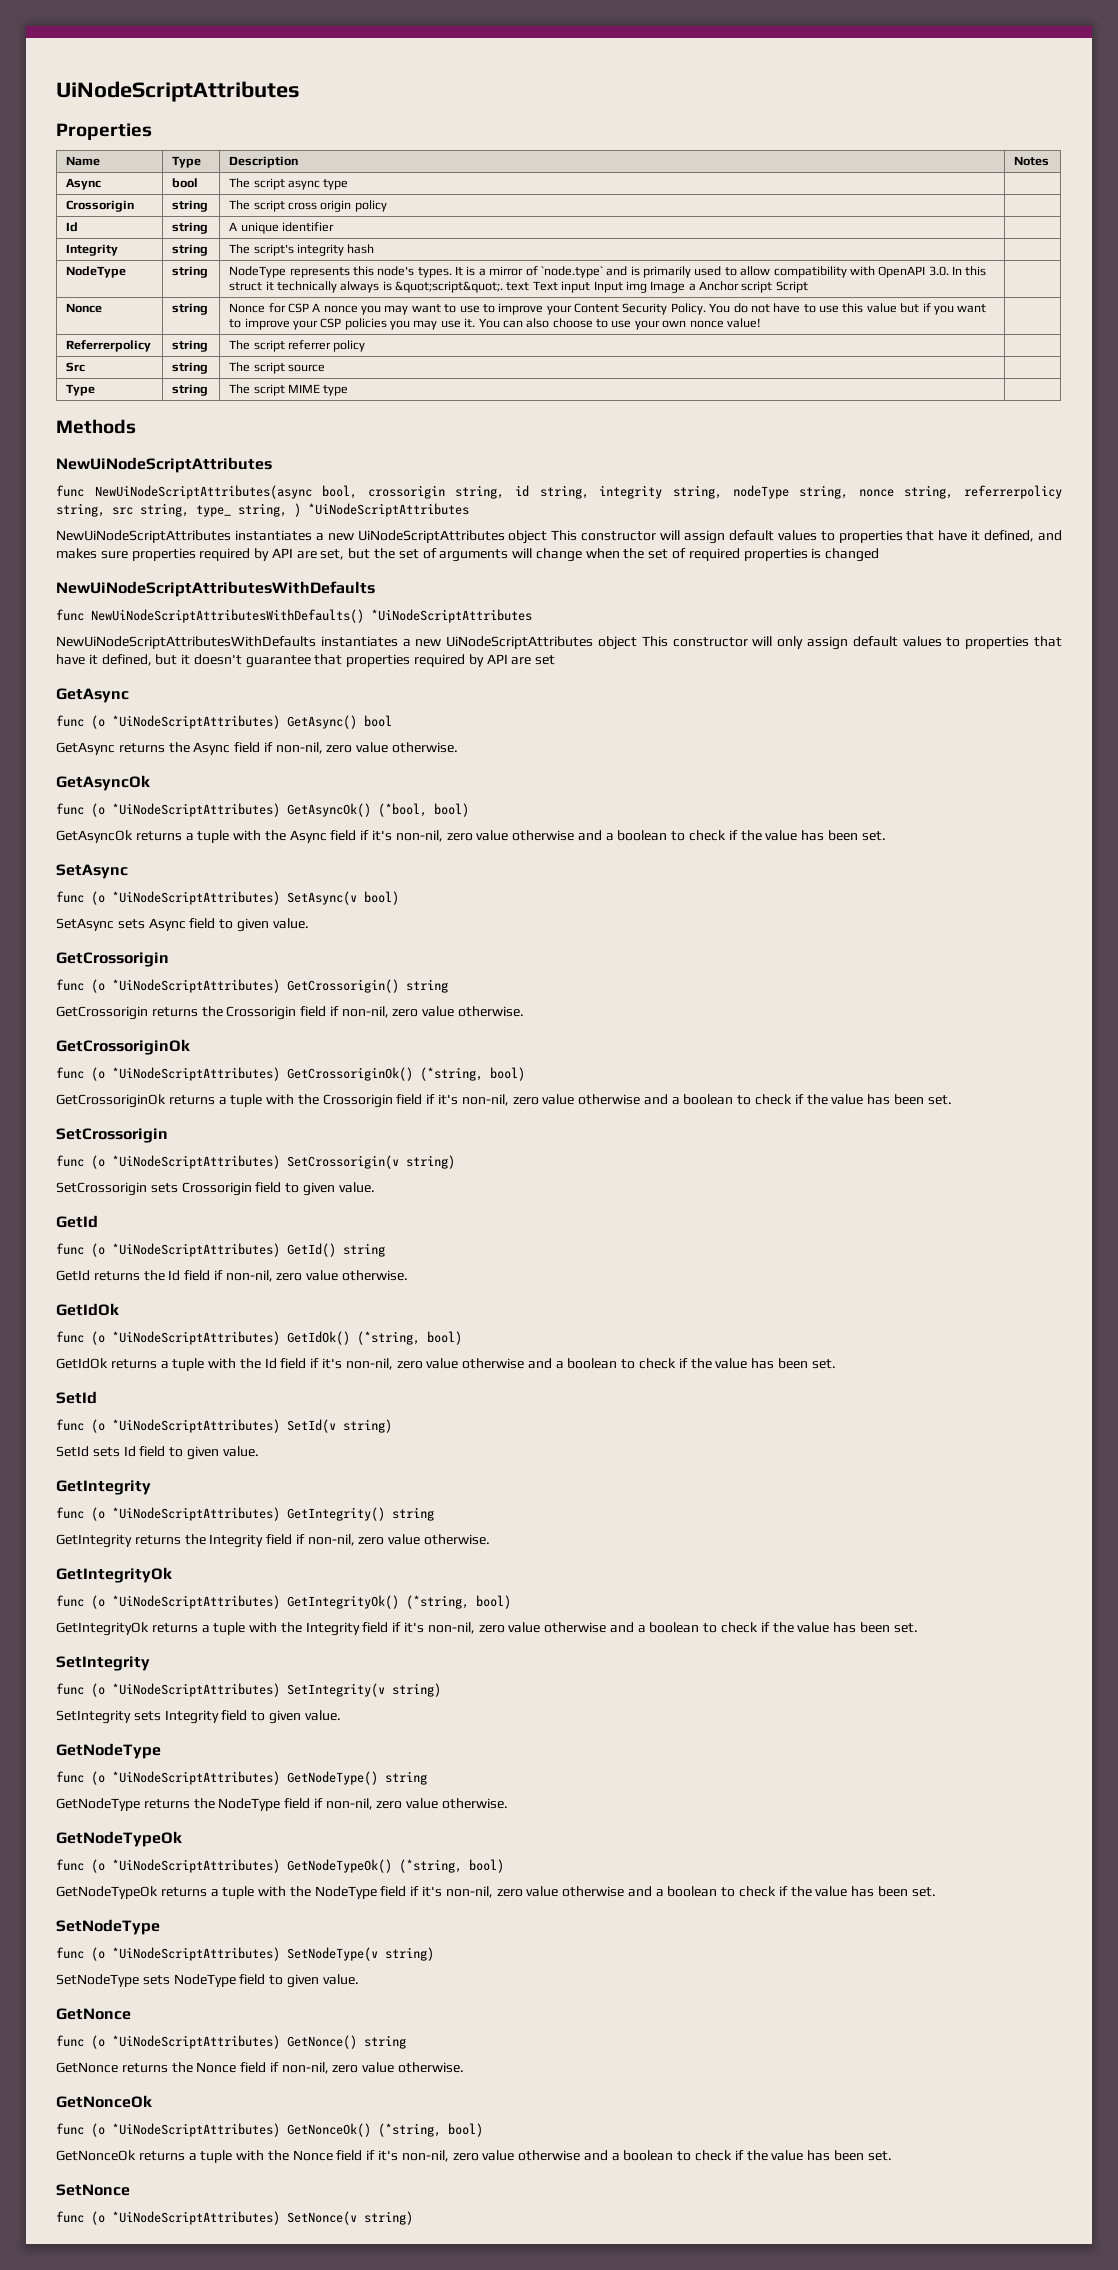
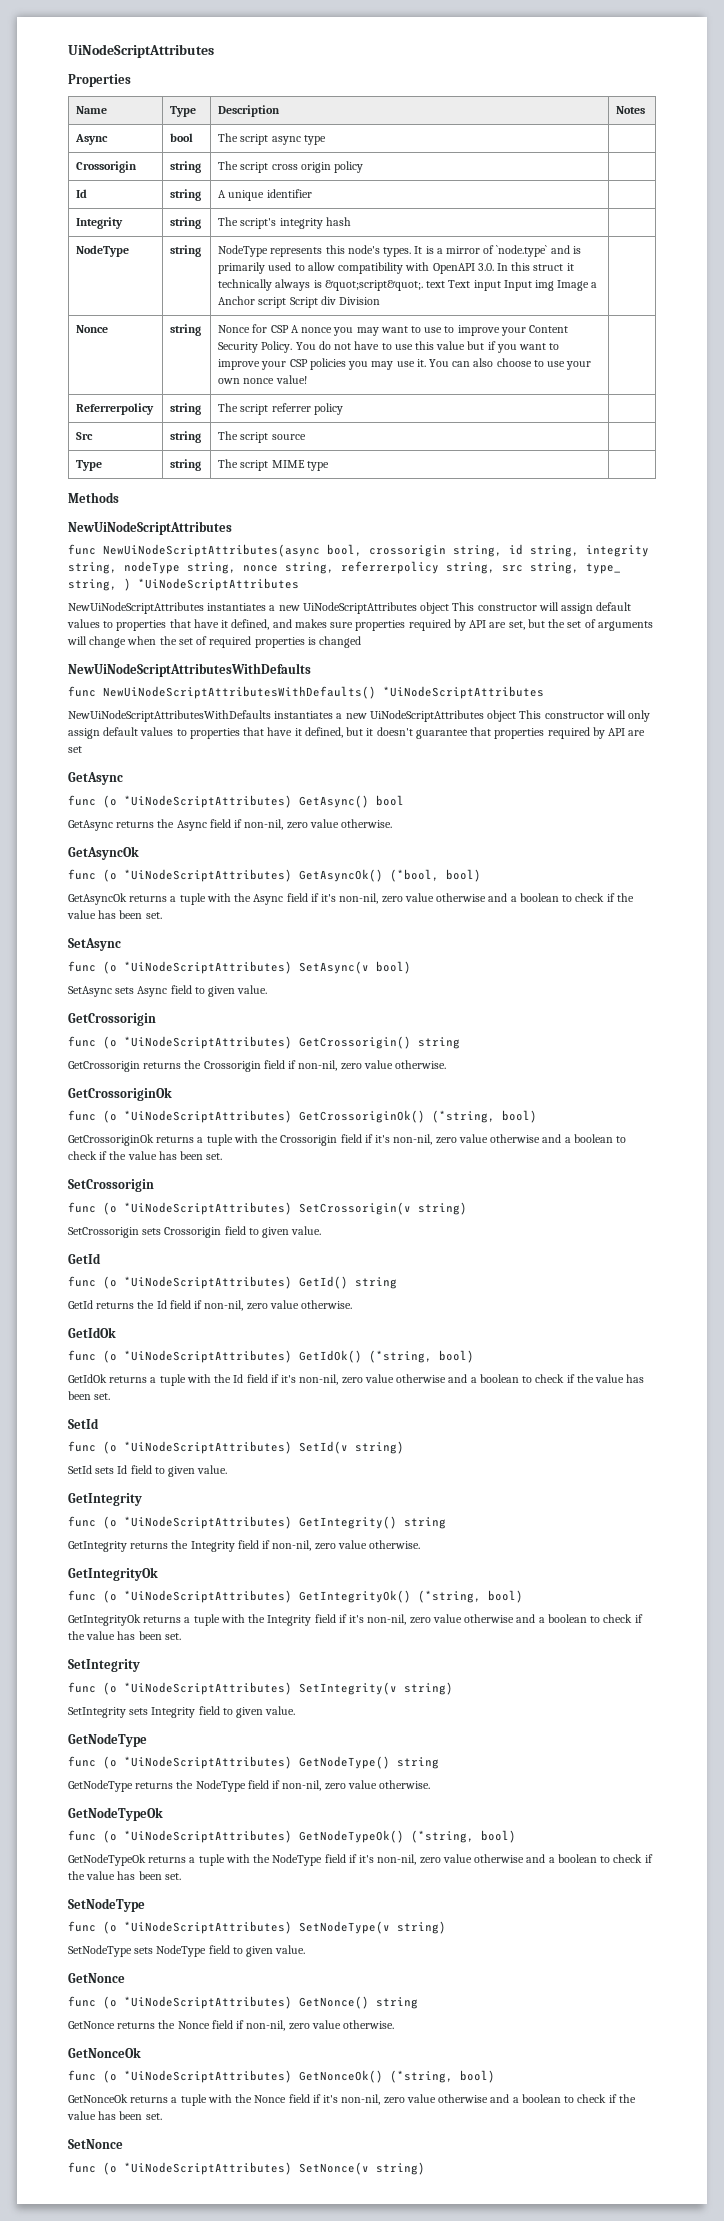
(808, 287) none -> [320,296,381,305] div Division

